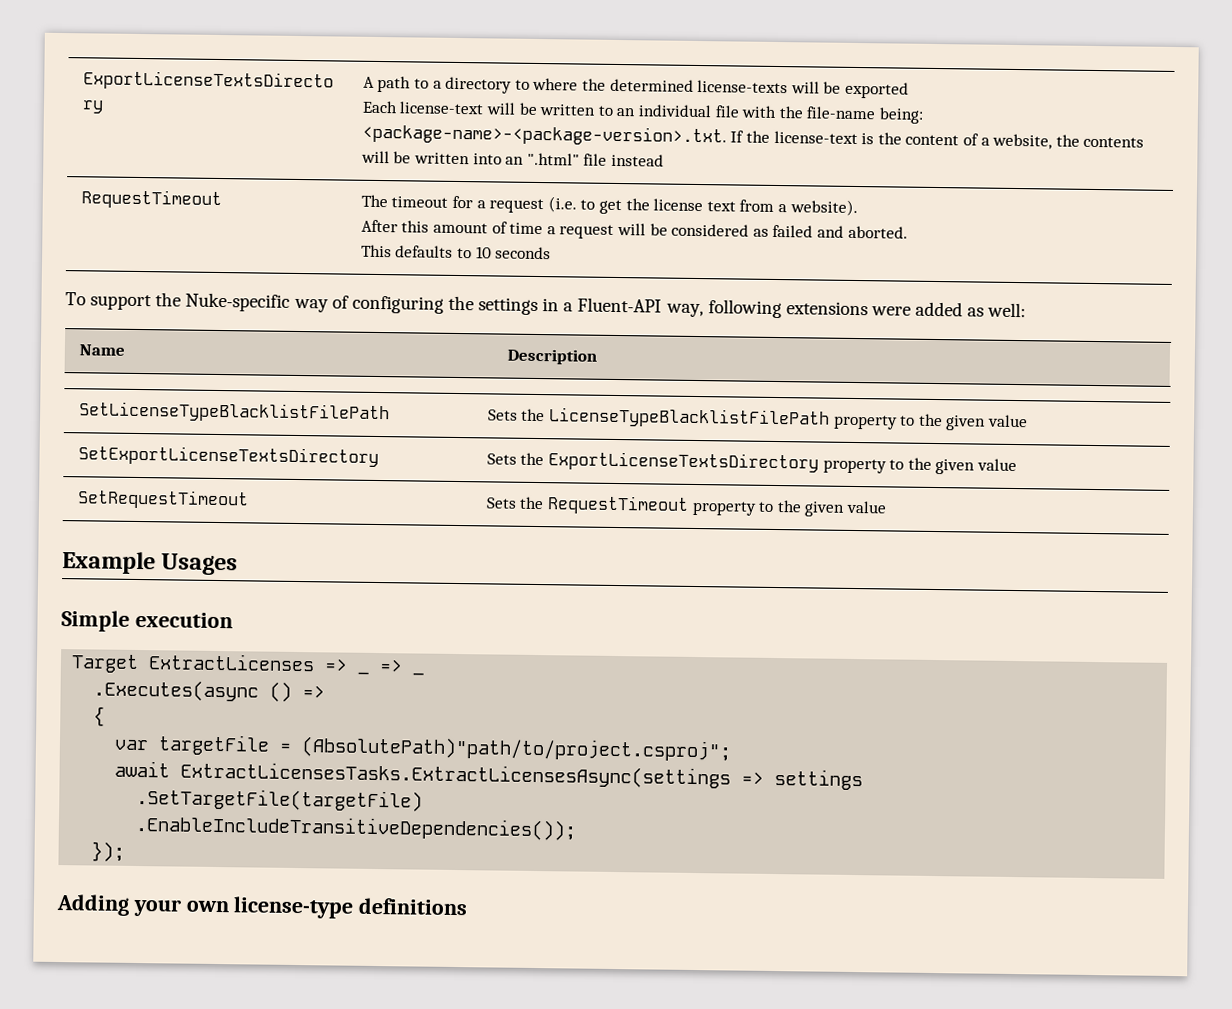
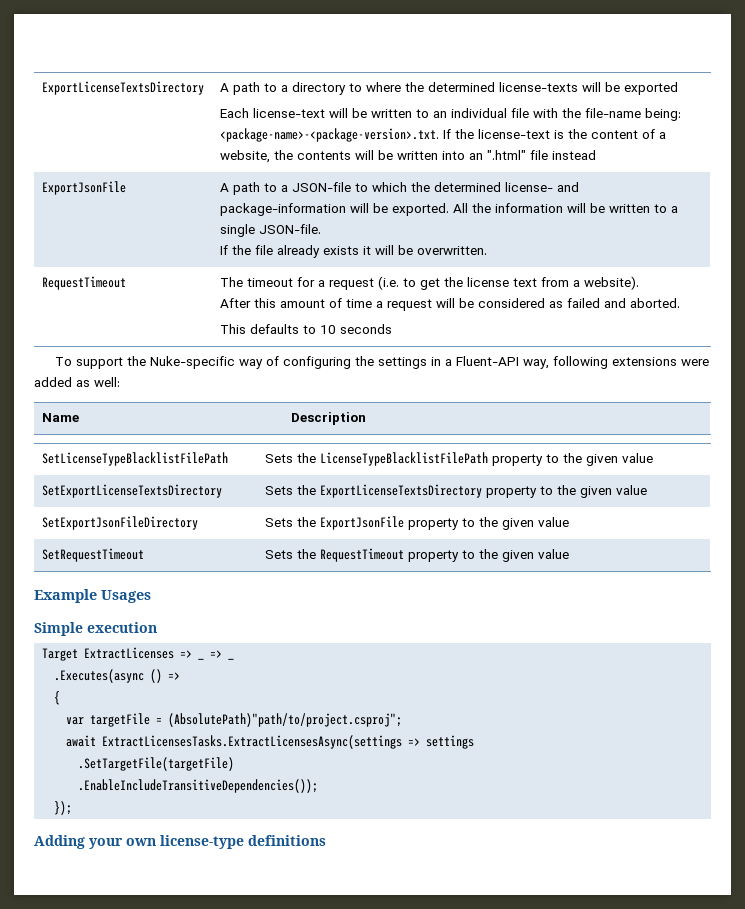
(664, 160) none -> [41,181,126,195] [219,182,579,195] [219,203,678,216] [219,224,321,237] [219,245,487,258] // ExportJsonFile | A path to a JSON-file to which the determined license- and package-information will be exported. All the information will be written to a single JSON-file. // If the file already exists it will be overwritten.
(1017, 465) none -> [41,516,198,530] [264,516,569,530] // SetExportJsonFileDirectory | Sets the ExportJsonFile property to the given value

